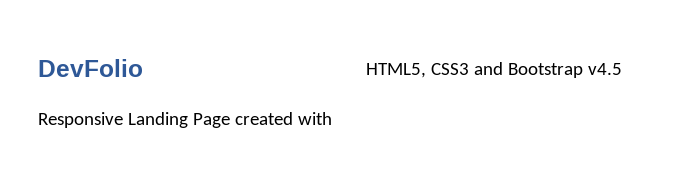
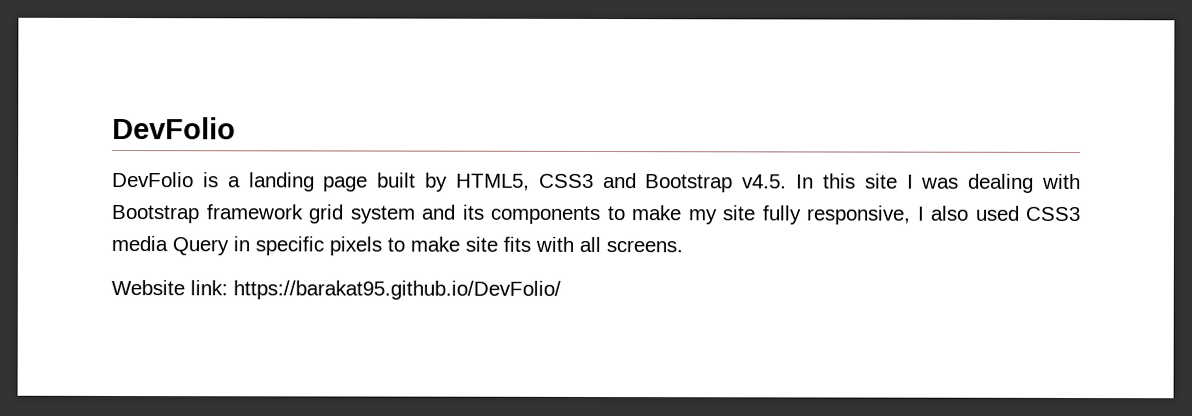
[38,112,332,128] [366,62,622,78] Responsive Landing Page created with HTML5, CSS3 and Bootstrap v4.5 -> [112,171,1082,193] [111,204,1081,225] [111,235,683,256] [111,279,561,300] DevFolio is a landing page built by HTML5, CSS3 and Bootstrap v4.5. In this site I was dealing with Bootstrap framework grid system and its components to make my site fully responsive, I also used CSS3 media Query in specific pixels to make site fits with all screens. // Website link: https://barakat95.github.io/DevFolio/

